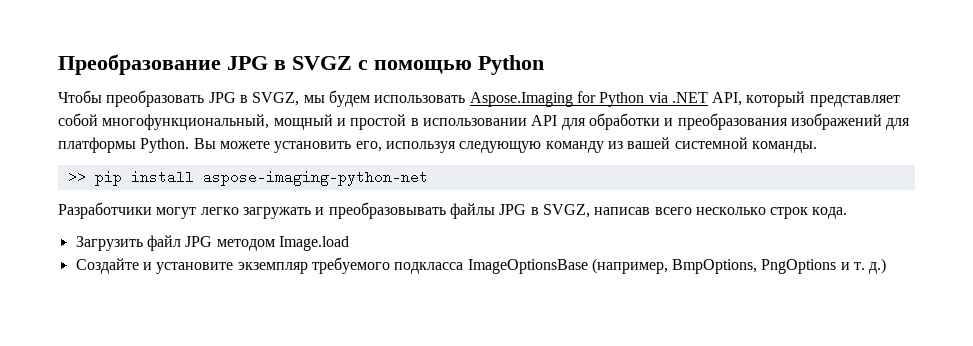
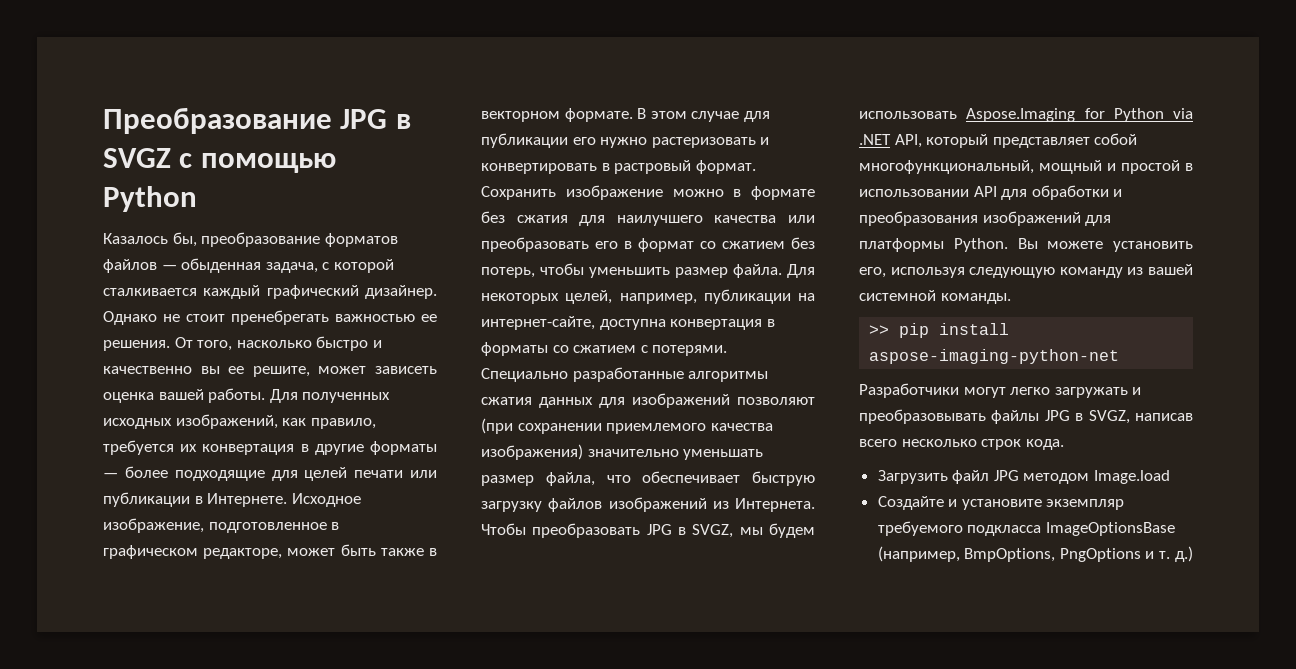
(544, 65) none -> [103,232,398,247] [103,258,394,273] [103,285,437,299] [103,310,437,325] [103,336,382,351] [103,366,437,377] [103,388,391,403] [103,414,376,429] [103,440,437,455] [103,466,437,481] [103,492,361,507] [103,518,340,533] [103,544,437,559] [481,108,770,122] [481,133,770,148] [481,160,756,174] [481,185,815,200] [481,211,815,226] [481,237,815,252] [481,263,815,278] [481,289,815,304] [481,316,775,330] [481,342,728,356] [481,367,769,382] [481,393,815,408] [481,418,773,434] [481,444,764,460] [481,471,815,486] [481,497,815,512] Казалось бы, преобразование форматов файлов — обыденная задача, с которой сталкивается каждый графический дизайнер. Однако не стоит пренебрегать важностью ее решения. От того, насколько быстро и качественно вы ее решите, может зависеть оценка вашей работы. Для полученных исходных изображений, как правило, требуется их конвертация в другие форматы — более подходящие для целей печати или публикации в Интернете. Исходное изображение, подготовленное в графическом редакторе, может быть также в векторном формате. В этом случае для публикации его нужно растеризовать и конвертировать в растровый формат. Сохранить изображение можно в формате без сжатия для наилучшего качества или преобразовать его в формат со сжатием без потерь, чтобы уменьшить размер файла. Для некоторых целей, например, публикации на интернет-сайте, доступна конвертация в форматы со сжатием с потерями. Специально разработанные алгоритмы сжатия данных для изображений позволяют (при сохранении приемлемого качества изображения) значительно уменьшать размер файла, что обеспечивает быструю загрузку файлов изображений из Интернета.

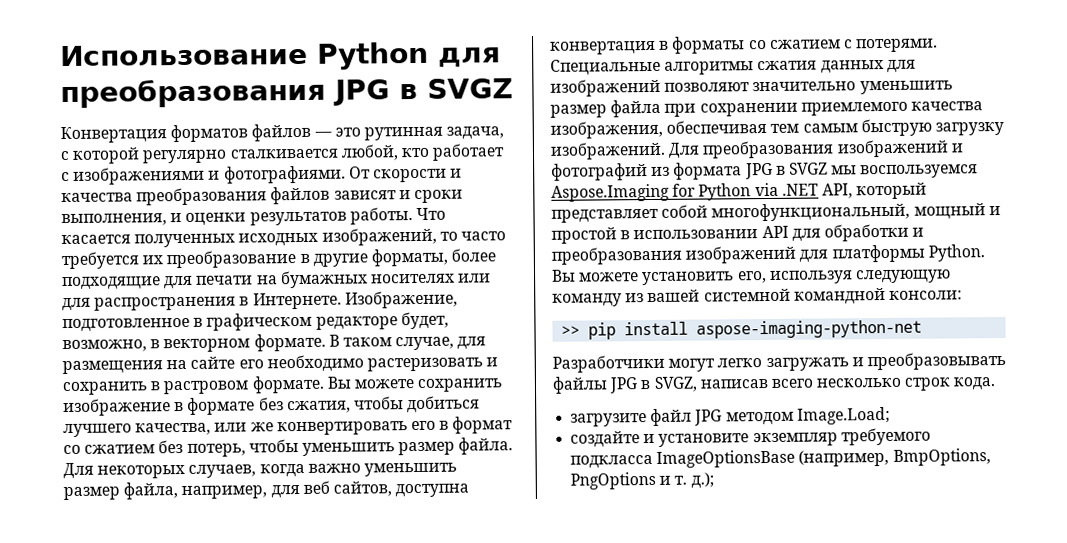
[103,107,411,134] [103,148,336,173] [103,186,197,212] [103,232,321,247] Преобразование JPG в SVGZ с помощью Python // Казалось бы, преобразование -> [60,41,502,70] [60,77,513,109] [60,126,167,144] Использование Python для преобразования JPG в SVGZ // Конвертация
[181,258,262,273] обыденная -> [334,126,443,141] это рутинная
[103,285,437,299] [103,310,437,325] [103,336,382,351] [103,366,437,377] [103,388,298,403] сталкивается каждый графический дизайнер. Однако не стоит пренебрегать важностью ее решения. От того, насколько быстро и качественно вы ее решите, может зависеть оценка вашей работы. Для -> [142,143,506,164] [61,165,463,185] [61,186,463,206] [61,207,446,227] [61,234,131,245] регулярно сталкивается любой, кто работает с изображениями и фотографиями. От скорости и качества преобразования файлов зависят и сроки выполнения, и оценки результатов работы. Что касается
[282,418,376,429] как правило, -> [439,231,506,241] то часто
[202,444,295,455] конвертация -> [166,250,297,269] преобразование
[369,441,437,455] [103,473,118,478] форматы — -> [370,248,448,267] форматы,
[304,467,437,481] [103,492,361,507] [103,518,340,533] [103,544,437,559] [481,108,770,122] [481,133,770,148] [481,160,756,174] [481,185,815,200] [481,211,815,226] [481,237,589,252] целей печати или публикации в Интернете. Исходное изображение, подготовленное в графическом редакторе, может быть также в векторном формате. В этом случае для публикации его нужно растеризовать и конвертировать в растровый формат. Сохранить изображение можно в формате без сжатия для наилучшего качества или преобразовать -> [196,270,492,289] [62,290,458,312] [62,311,449,333] [62,333,487,353] [62,354,499,375] [62,375,504,396] [63,395,481,417] [63,421,408,438] печати на бумажных носителях или для распространения в Интернете. Изображение, подготовленное в графическом редакторе будет, возможно, в векторном формате. В таком случае, для размещения на сайте его необходимо растеризовать и сохранить в растровом формате. Вы можете сохранить изображение в формате без сжатия, чтобы добиться лучшего качества, или же конвертировать
[565,289,815,304] [481,316,595,330] целей, например, публикации на интернет-сайте, -> [188,462,457,478] [63,480,392,501] случаев, когда важно уменьшить размер файла, например, для веб сайтов,
[481,367,684,382] Специально разработанные -> [550,58,661,76] Специальные
[481,418,773,434] [481,444,764,460] [481,471,815,486] [481,497,815,512] [481,523,815,538] [859,111,957,119] (при сохранении приемлемого качества изображения) значительно уменьшать размер файла, что обеспечивает быструю загрузку файлов изображений из Интернета. Чтобы преобразовать JPG в SVGZ, мы будем использовать -> [752,80,953,95] [550,99,983,118] [550,118,1004,139] [550,139,963,160] [551,162,979,181] значительно уменьшить размер файла при сохранении приемлемого качества изображения, обеспечивая тем самым быструю загрузку изображений. Для преобразования изображений и фотографий из формата JPG в SVGZ мы воспользуемся
[940,293,1011,304] команды. -> [793,287,962,305] командной консоли:
[877,470,948,484] Загрузить -> [570,413,648,427] загрузите
[1094,470,1171,484] [877,496,944,510] Image.load // Создайте -> [796,406,890,425] [570,431,641,448] Image.Load; // создайте
[1174,546,1193,562] д.) -> [690,472,714,489] д.);

